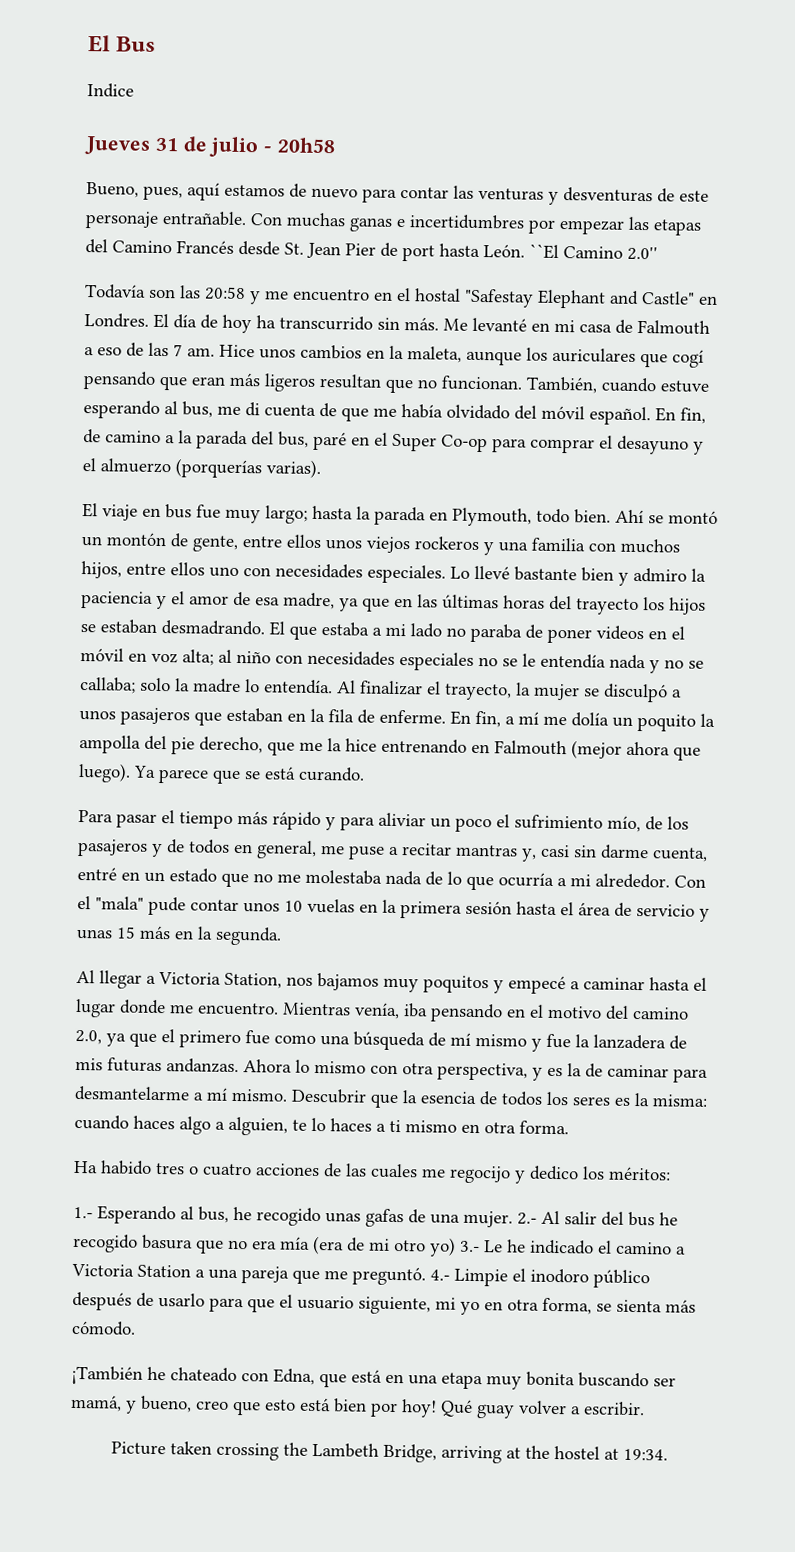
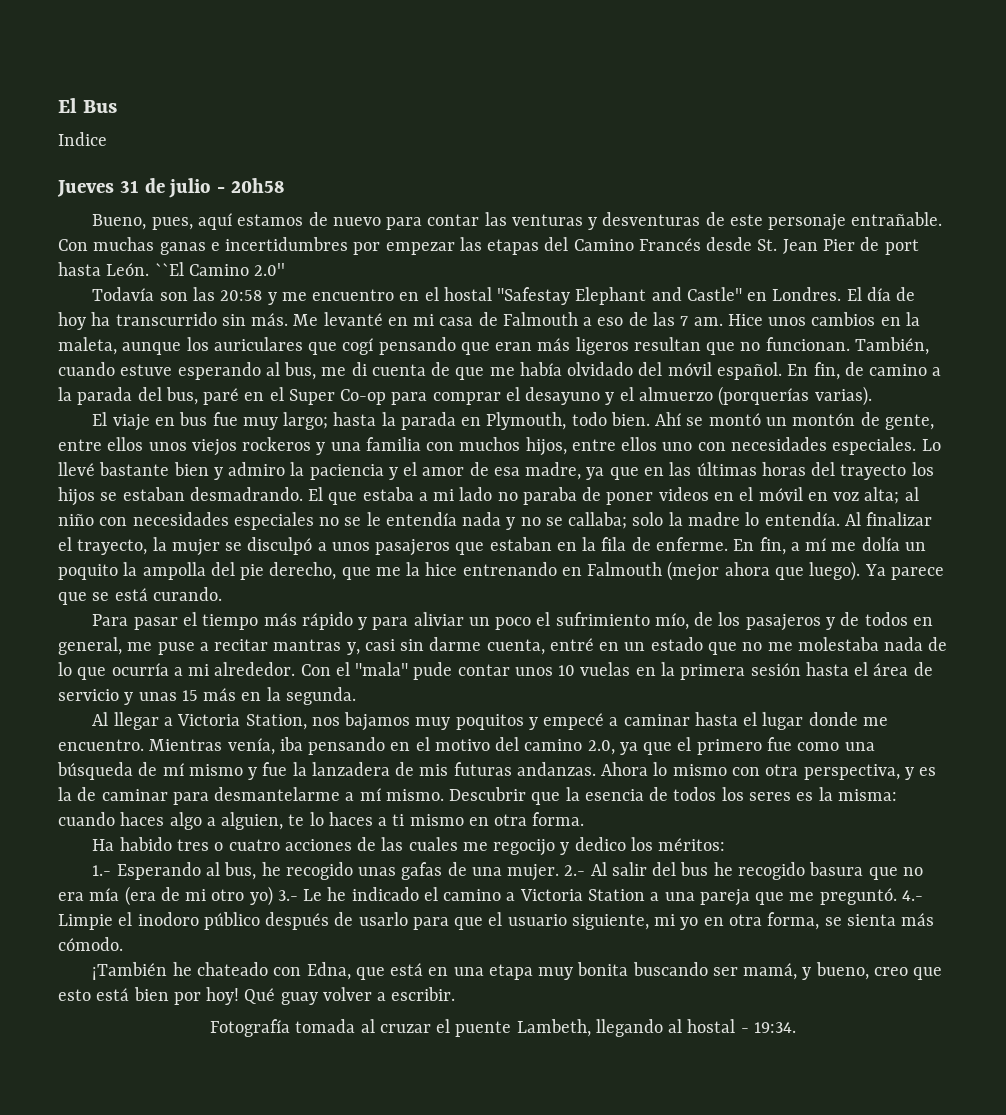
[110,1441,619,1464] Picture taken crossing the Lambeth Bridge, arriving at the hostel at -> [210,1019,749,1037] Fotografía tomada al cruzar el puente Lambeth, llegando al hostal -

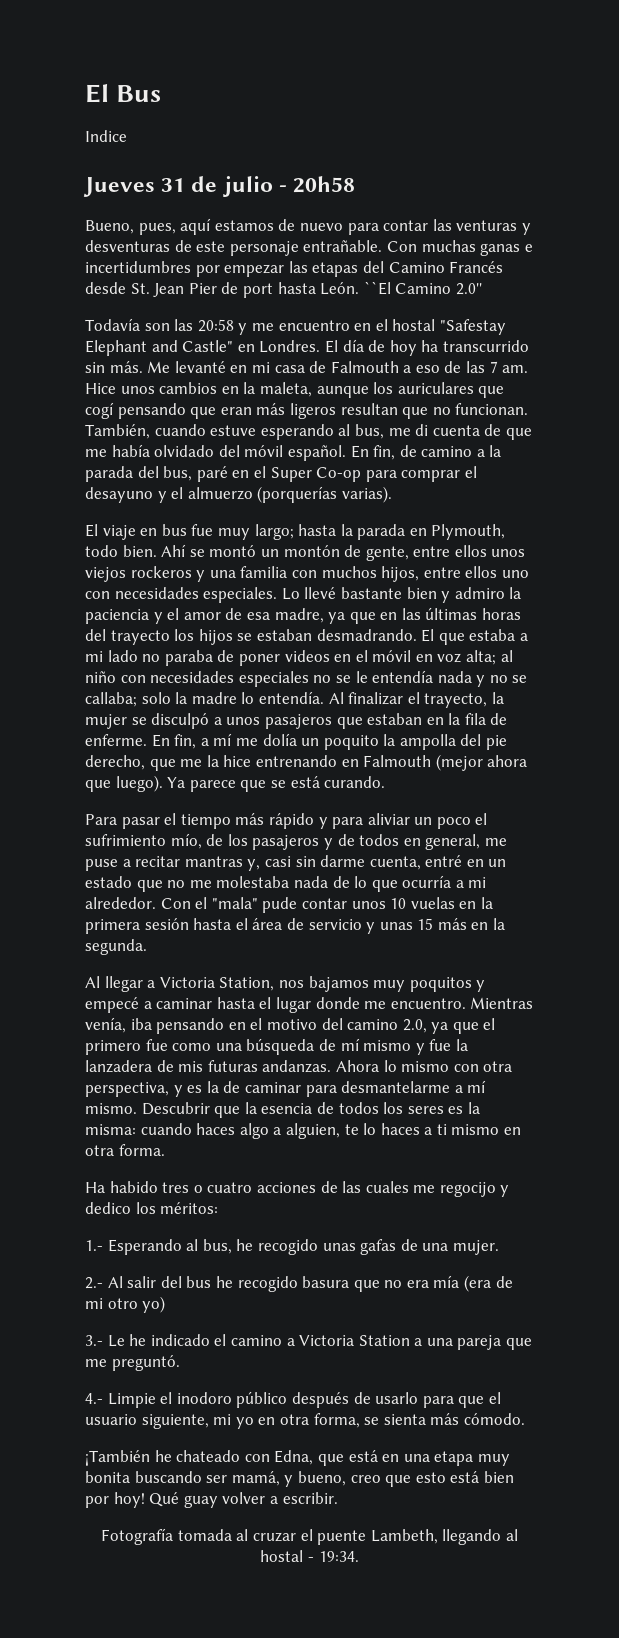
(560, 872) none -> (499, 1247) //
(273, 896) none -> (166, 1304) //
(897, 896) none -> (180, 1363) //

